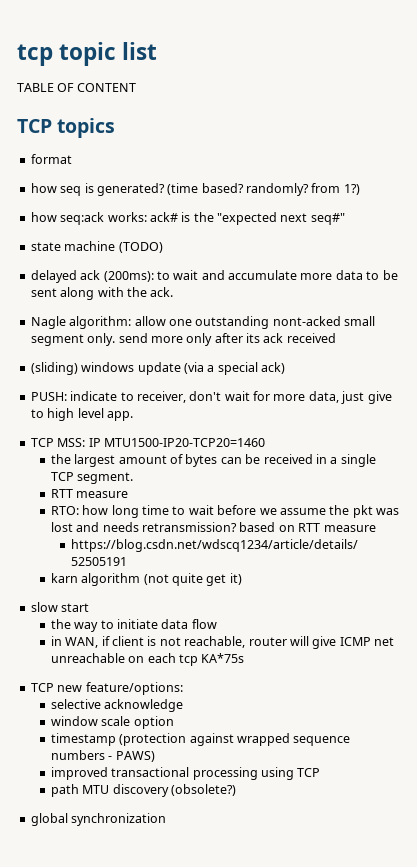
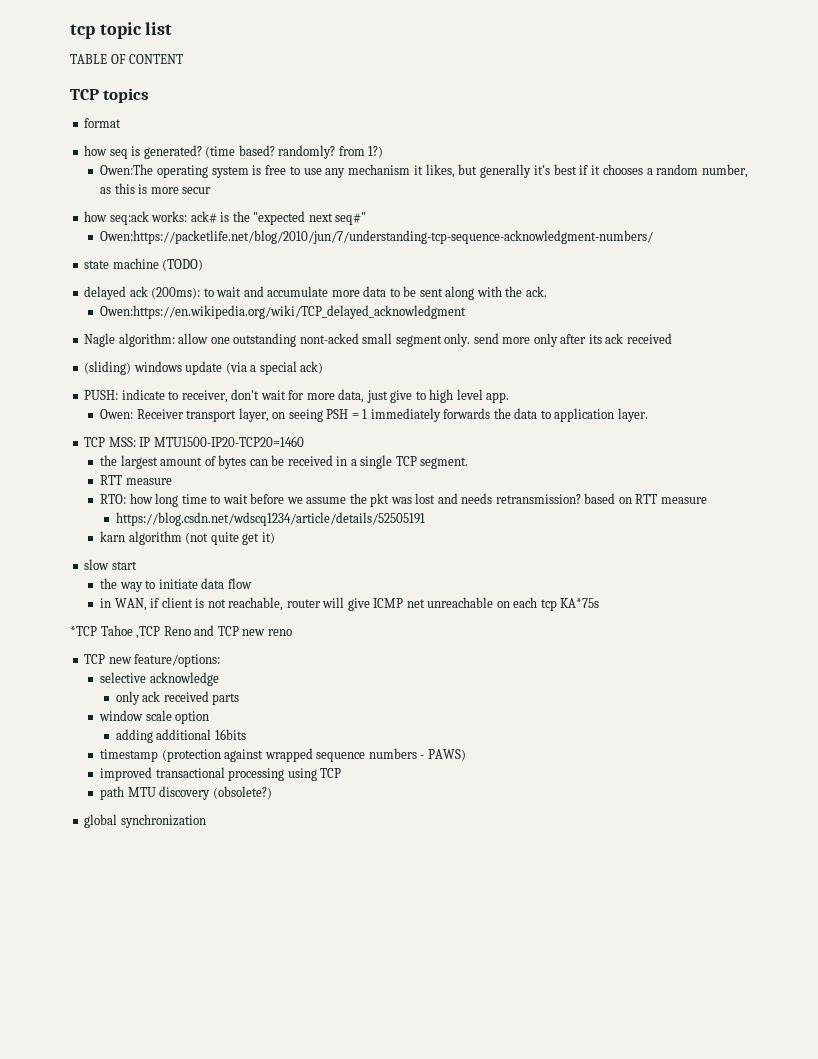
(360, 189) none -> [100,164,749,178] [100,183,212,194] // Owen:The operating system is free to use any mechanism it likes, but generally it's best if it chooses a random number, as this is more secur
(345, 219) none -> [100,230,654,244] // Owen:https://packetlife.net/blog/2010/jun/7/understanding-tcp-sequence-acknowledgment-numbers/
(174, 292) none -> [100,305,467,319] // Owen:https://en.wikipedia.org/wiki/TCP_delayed_acknowledgment
(133, 416) none -> [100,408,648,422] // Owen: Receiver transport layer, on seeing PSH = 1 immediately forwards the data to application layer.
(245, 658) none -> [70,625,292,639] // *TCP Tahoe ,TCP Reno and TCP new reno
(184, 705) none -> [115,691,240,705] // only ack received parts
(174, 722) none -> [115,729,246,743] // adding additional 16bits

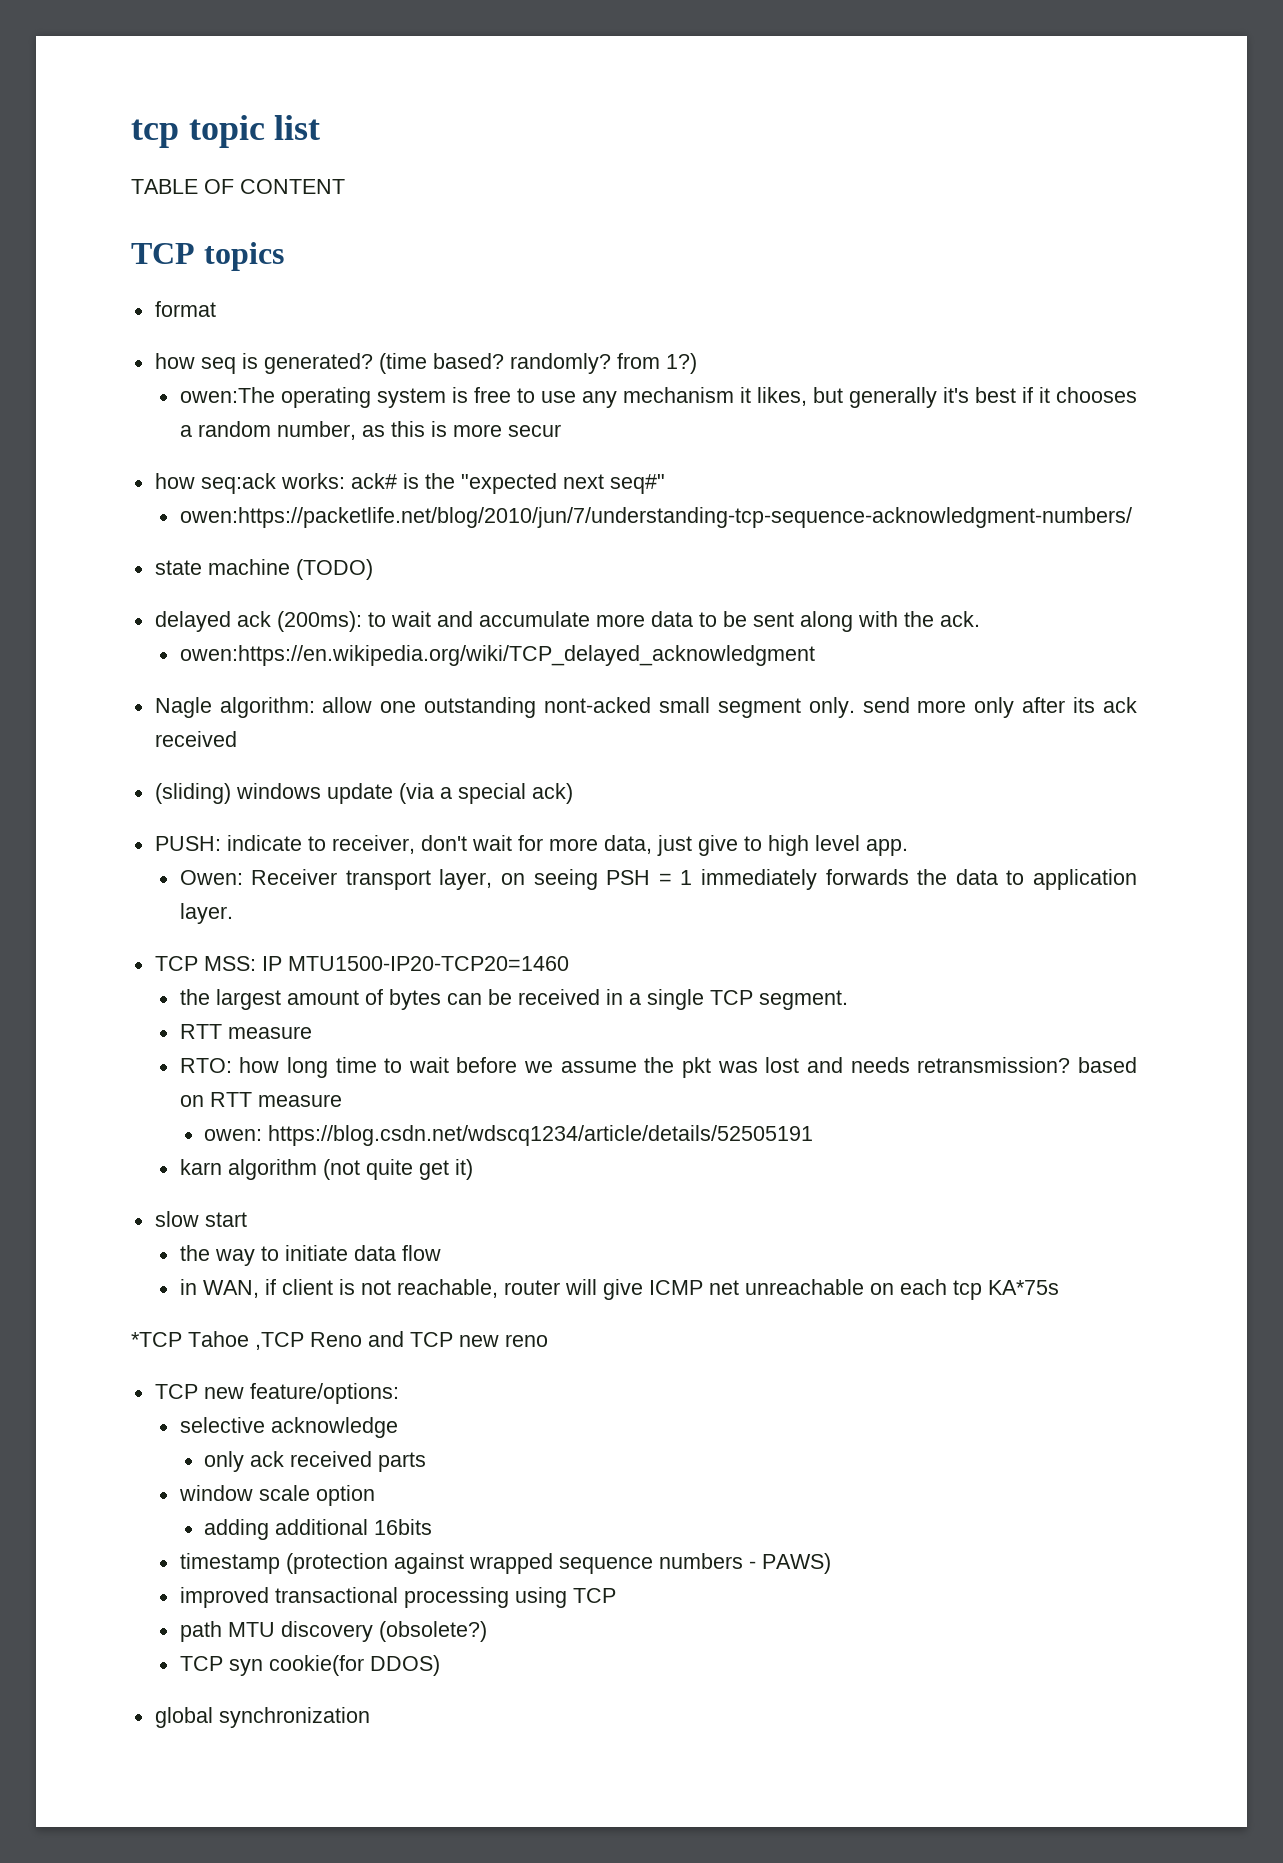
[100,164,154,175] Owen:The -> [179,387,275,403] owen:The
[100,230,654,244] Owen:https://packetlife.net/blog/2010/jun/7/understanding-tcp-sequence-acknowledgment-numbers/ -> [179,507,1132,528] owen:https://packetlife.net/blog/2010/jun/7/understanding-tcp-sequence-acknowledgment-numbers/
[100,305,467,319] Owen:https://en.wikipedia.org/wiki/TCP_delayed_acknowledgment -> [179,645,815,666] owen:https://en.wikipedia.org/wiki/TCP_delayed_acknowledgment
(707, 500) none -> [204,1129,263,1141] owen:
(272, 792) none -> [179,1655,440,1676] // TCP syn cookie(for DDOS)

